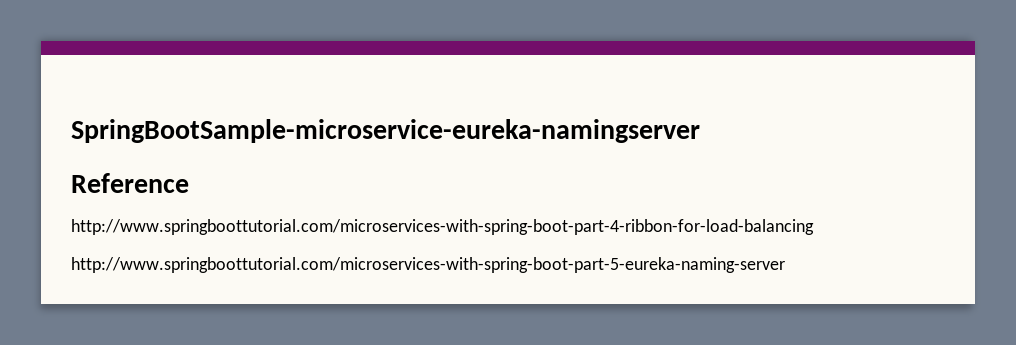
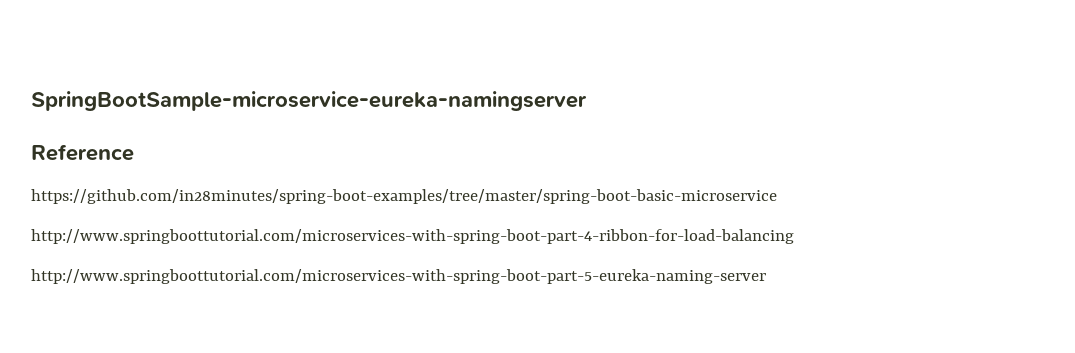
(189, 183) none -> [31,189,777,204] // https://github.com/in28minutes/spring-boot-examples/tree/master/spring-boot-basic-microservice

